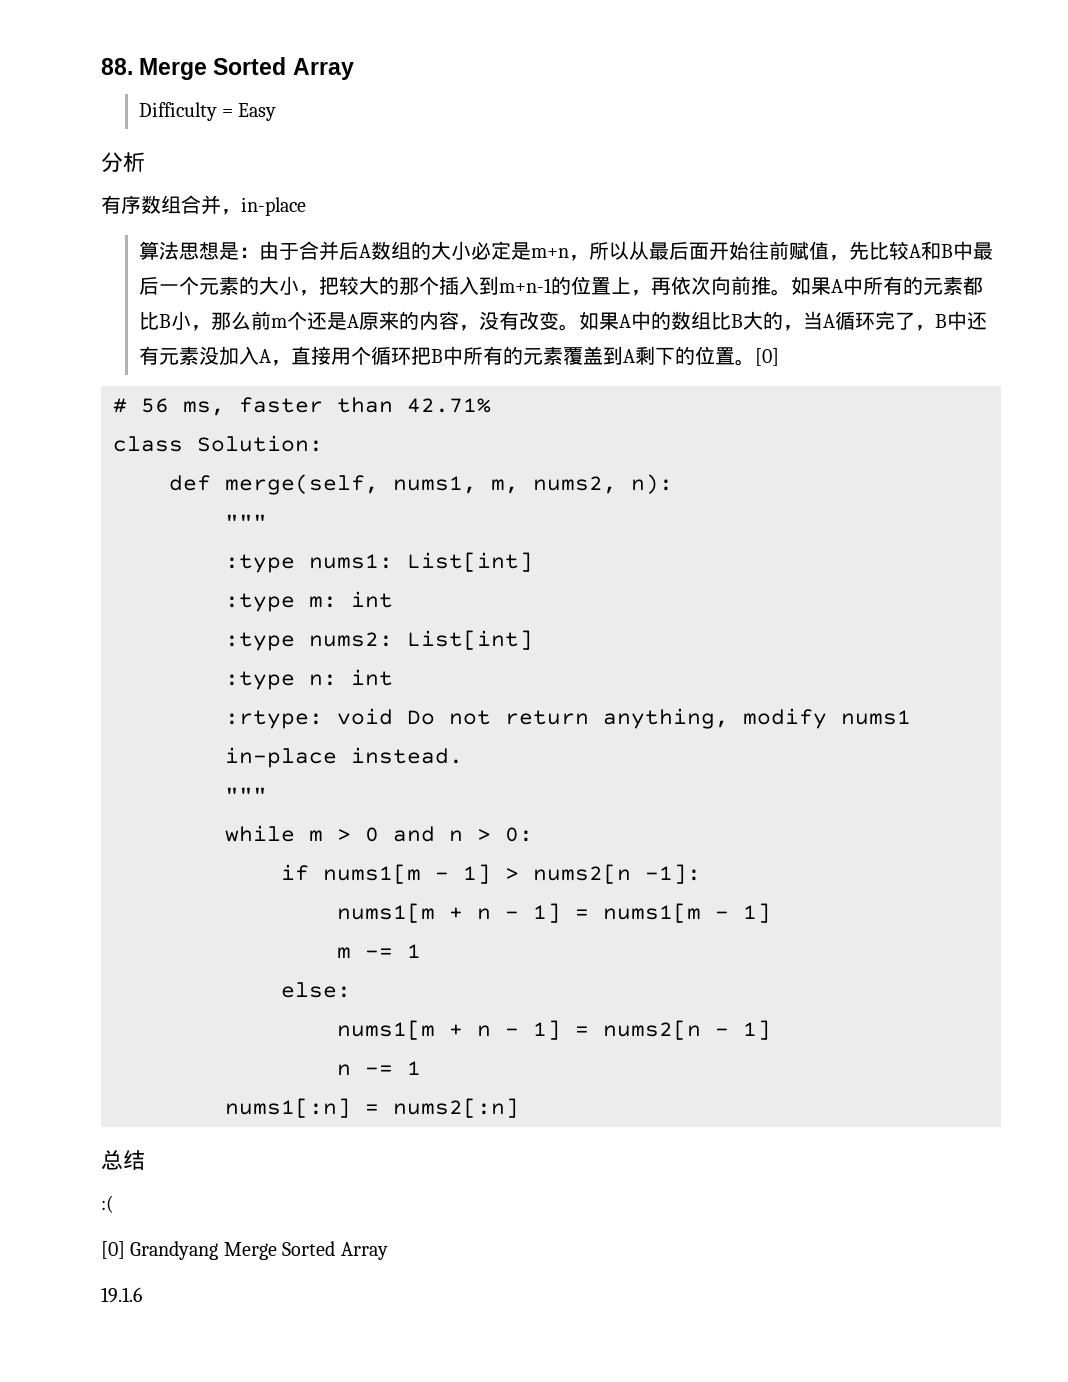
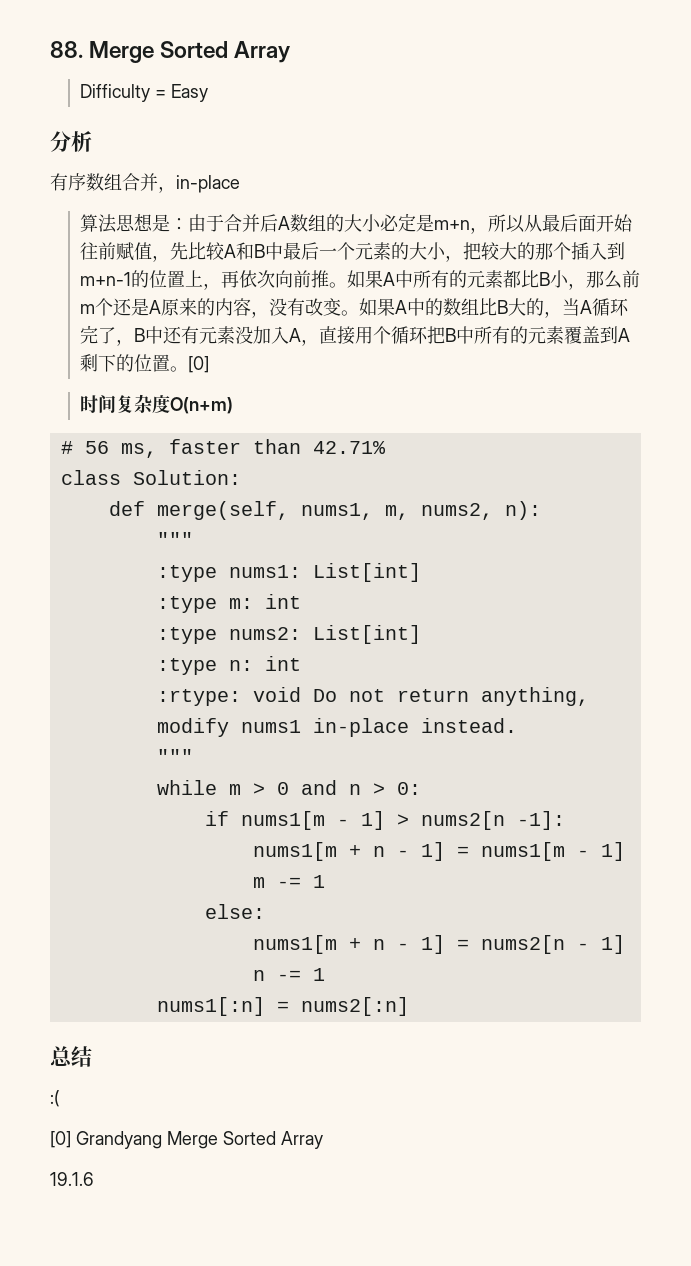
(779, 357) none -> [80,394,234,414] // 时间复杂度O(n+m)

